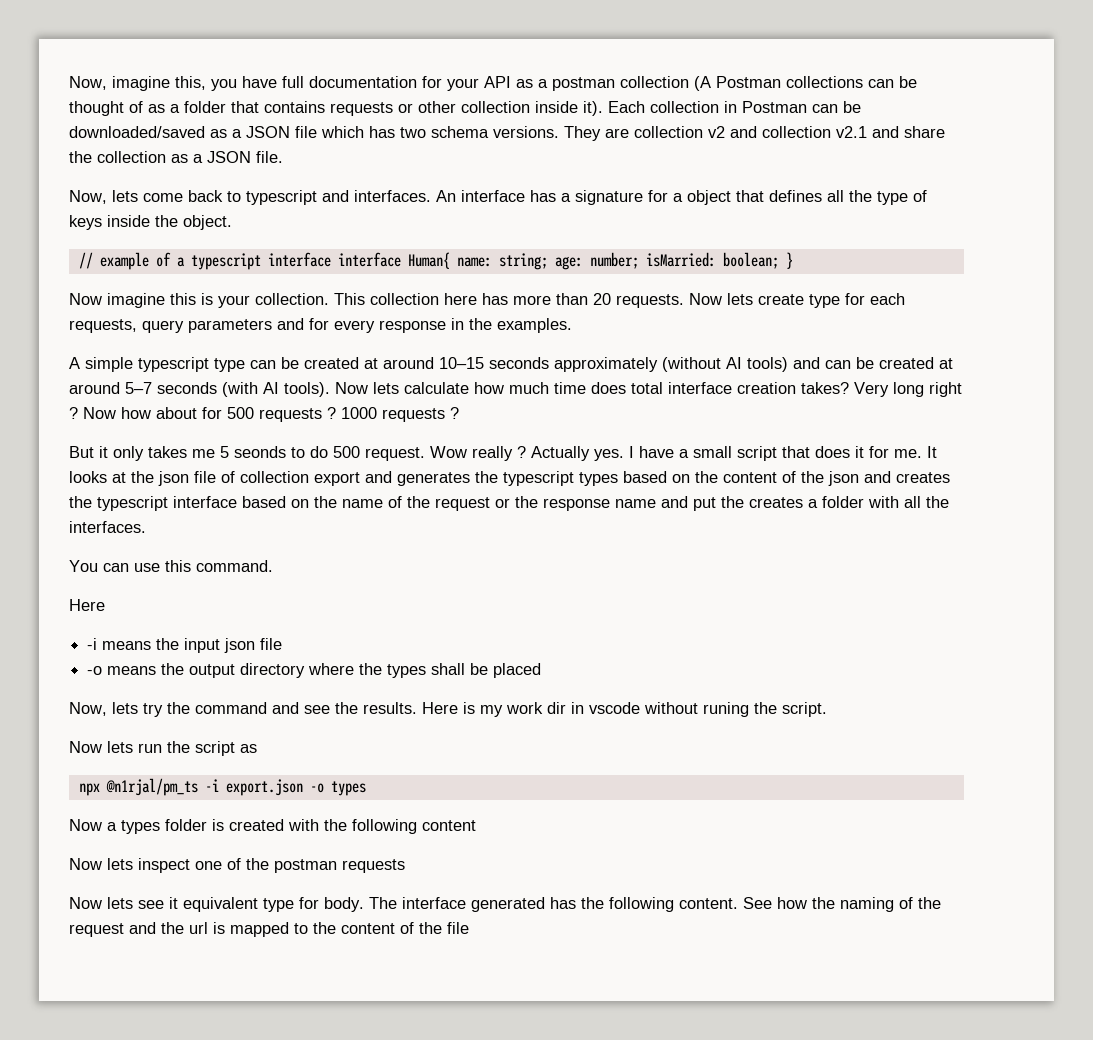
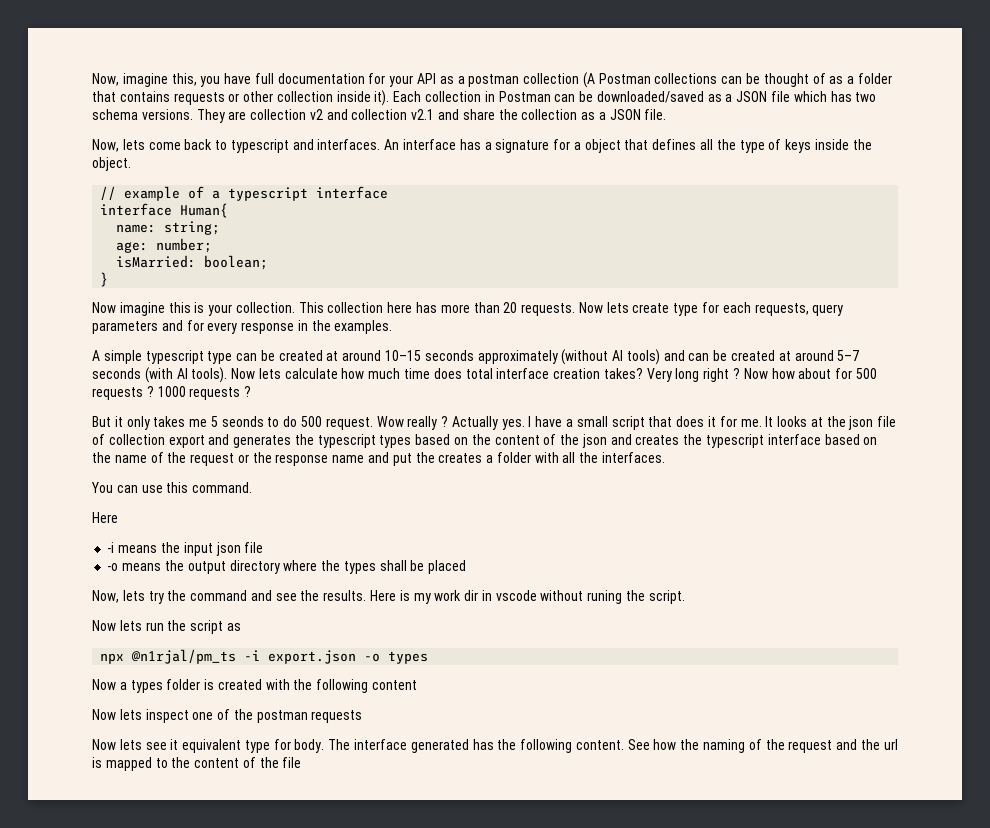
(331, 259) none -> (389, 192) //
(450, 260) none -> (229, 210) //
(548, 261) none -> (221, 228) //
(639, 260) none -> (213, 245) //
(779, 260) none -> (269, 262) //

